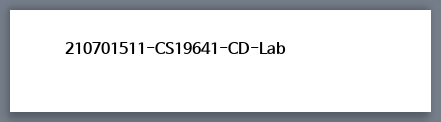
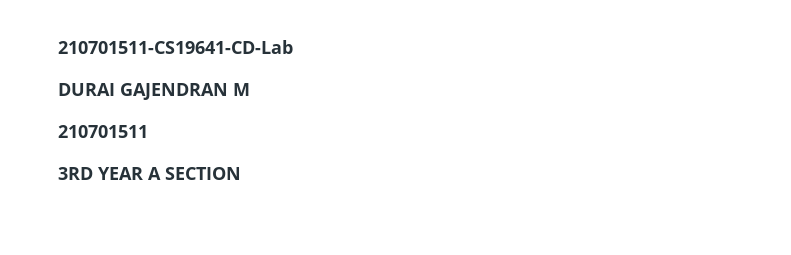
(286, 48) none -> [58,83,251,100] [58,125,148,138] [58,167,241,180] // DURAI GAJENDRAN M // 210701511 // 3RD YEAR A SECTION

